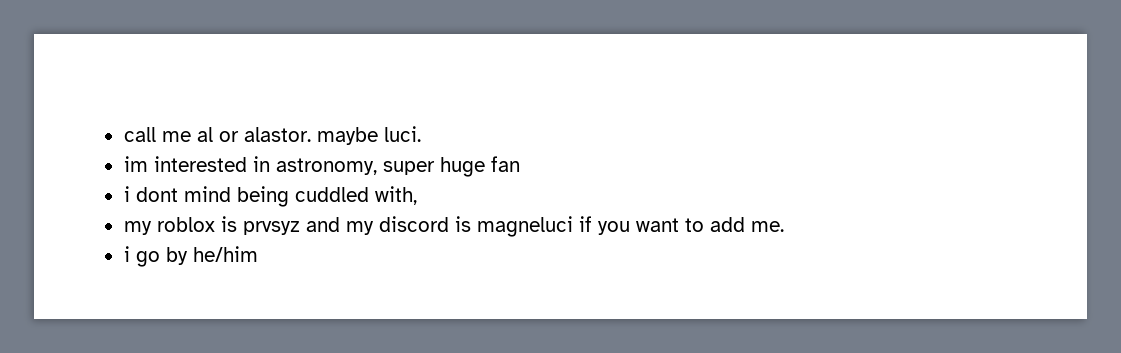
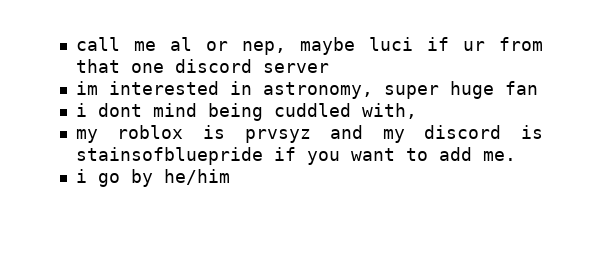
[243,126,421,145] alastor. maybe luci. -> [241,37,543,55] [75,59,329,73] nep, maybe luci if ur from that one discord server
[476,216,573,237] magneluci -> [75,147,263,165] stainsofbluepride

